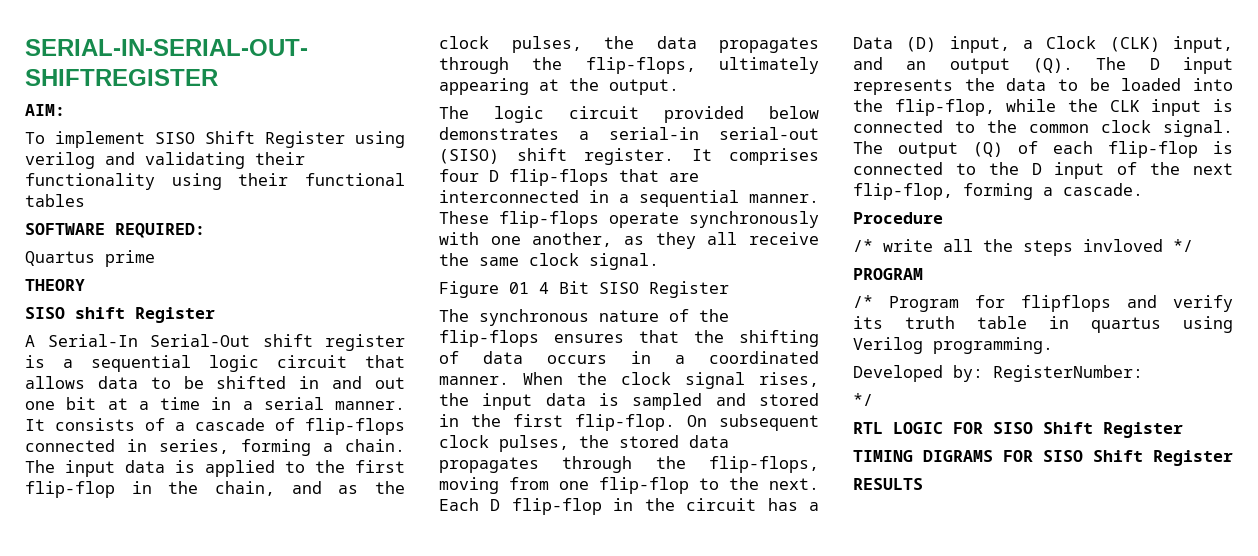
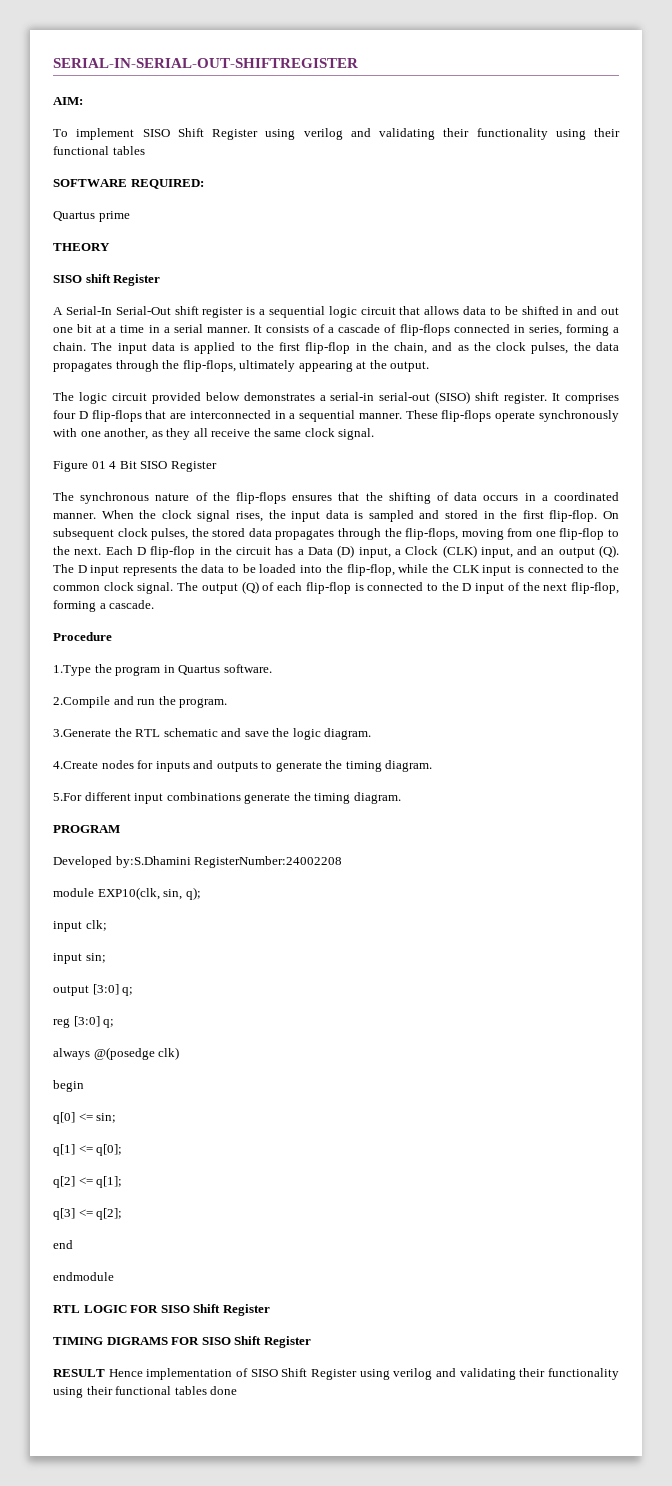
[853,239,1193,256] [853,268,923,280] [853,295,1233,312] [853,316,1233,333] [853,337,1053,354] [853,365,1143,382] [853,393,873,406] /* write all the steps invloved */ // PROGRAM // /* Program for flipflops and verify its truth table in quartus using Verilog programming. // Developed by: RegisterNumber: // */ -> [53,664,272,676] [53,696,228,708] [53,728,372,740] [53,760,433,772] [53,792,401,804] [53,825,120,833] [53,856,343,868] [53,887,201,900] [53,920,107,932] [53,953,106,964] [53,984,134,996] [53,1016,115,1028] [53,1047,180,1060] [53,1080,84,1092] [53,1112,117,1124] [53,1144,123,1156] [53,1176,123,1188] [53,1208,123,1220] [53,1240,73,1249] [53,1272,114,1281] 1.Type the program in Quartus software. // 2.Compile and run the program. // 3.Generate the RTL schematic and save the logic diagram. // 4.Create nodes for inputs and outputs to generate the timing diagram. // 5.For different input combinations generate the timing diagram. // PROGRAM // Developed by:S.Dhamini RegisterNumber:24002208 // module EXP10(clk, sin, q); // input clk; // input sin; // output [3:0] q; // reg [3:0] q; // always @(posedge clk) // begin // q[0] <= sin; // q[1] <= q[0]; // q[2] <= q[1]; // q[3] <= q[2]; // end // endmodule
[853,478,923,490] RESULTS -> [53,1368,619,1380] [53,1386,238,1398] RESULT Hence implementation of SISO Shift Register using verilog and validating their functionality using their functional tables done

